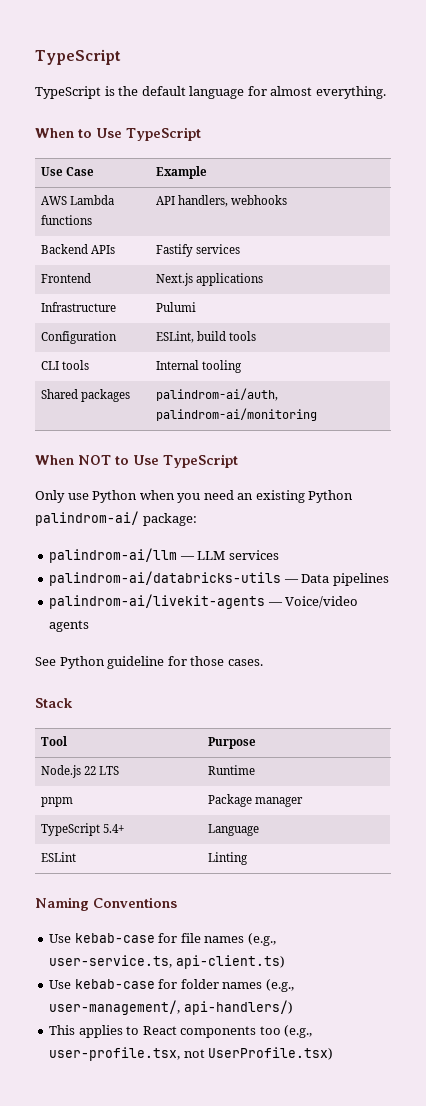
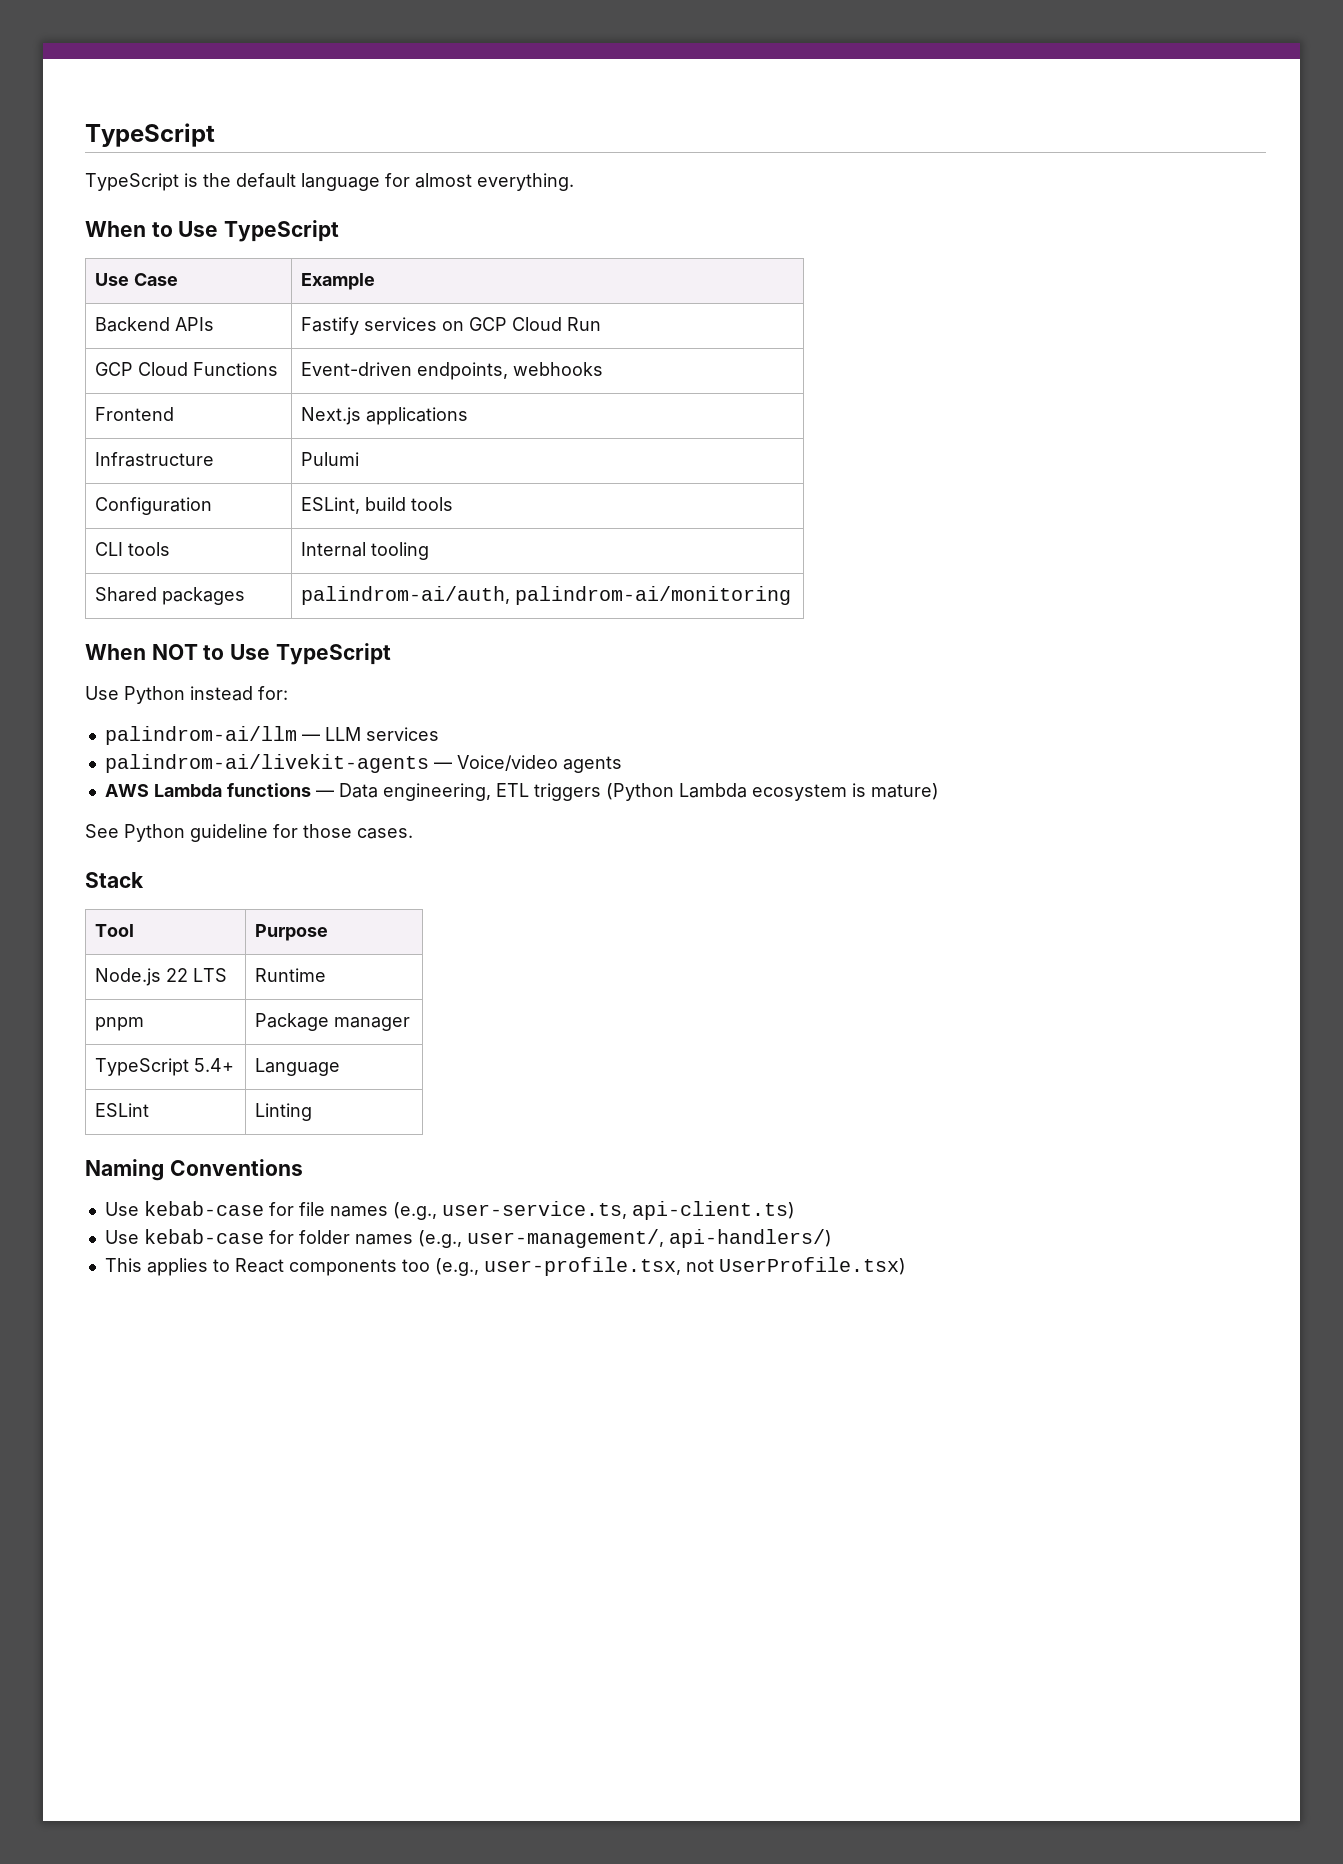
[41,195,115,205] [41,215,93,225] [156,195,288,207] [41,244,116,254] [156,244,241,257] AWS Lambda functions | API handlers, webhooks // Backend APIs | Fastify services -> [94,317,214,332] [300,317,601,335] [94,362,278,376] [300,362,603,380] Backend APIs | Fastify services on GCP Cloud Run // GCP Cloud Functions | Event-driven endpoints, webhooks
[35,490,354,503] [35,511,197,526] Only use Python when you need an existing Python palindrom-ai/ package: -> [85,686,288,704] Use Python instead for:
[49,571,389,586] // palindrom-ai/databricks-utils — Data pipelines -> (439, 734) none
(90, 626) none -> [104,783,939,801] // AWS Lambda functions — Data engineering, ETL triggers (Python Lambda ecosystem is mature)

